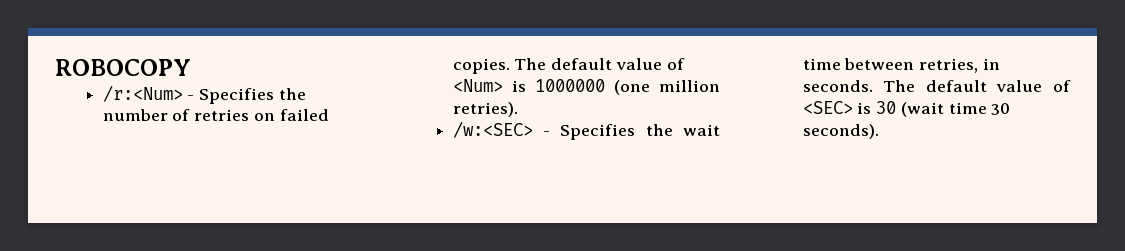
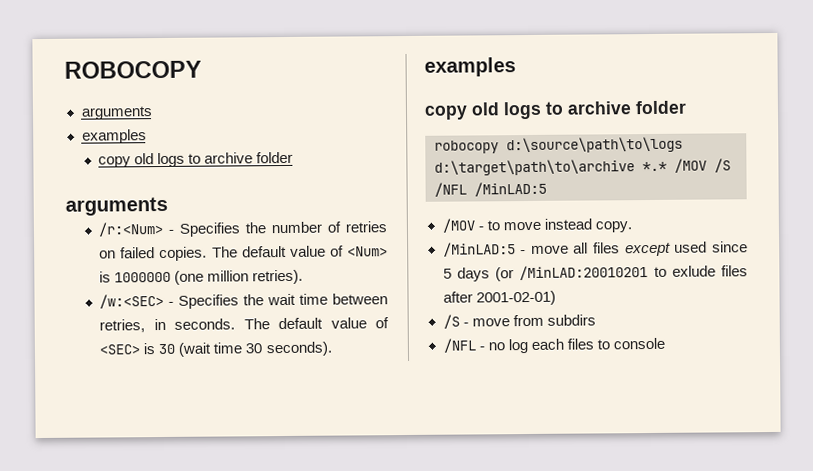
(191, 67) none -> [80,106,153,120] [81,129,147,144] [98,151,294,168] [65,196,168,216] // arguments // examples // copy old logs to archive folder // arguments
(879, 131) none -> [424,57,516,77] [424,100,687,120] [434,136,683,154] [434,158,731,176] [434,181,547,197] [441,218,632,233] [442,241,748,257] [442,265,748,282] [442,290,556,306] [442,314,596,329] [442,337,665,354] // examples // copy old logs to archive folder // robocopy d:\source\path\to\logs d:\target\path\to\archive *.* /MOV /S /NFL /MinLAD:5 // /MOV - to move instead copy. // /MinLAD:5 - move all files except used since 5 days (or /MinLAD:20010201 to exlude files after 2001-02-01) // /S - move from subdirs // /NFL - no log each files to console

